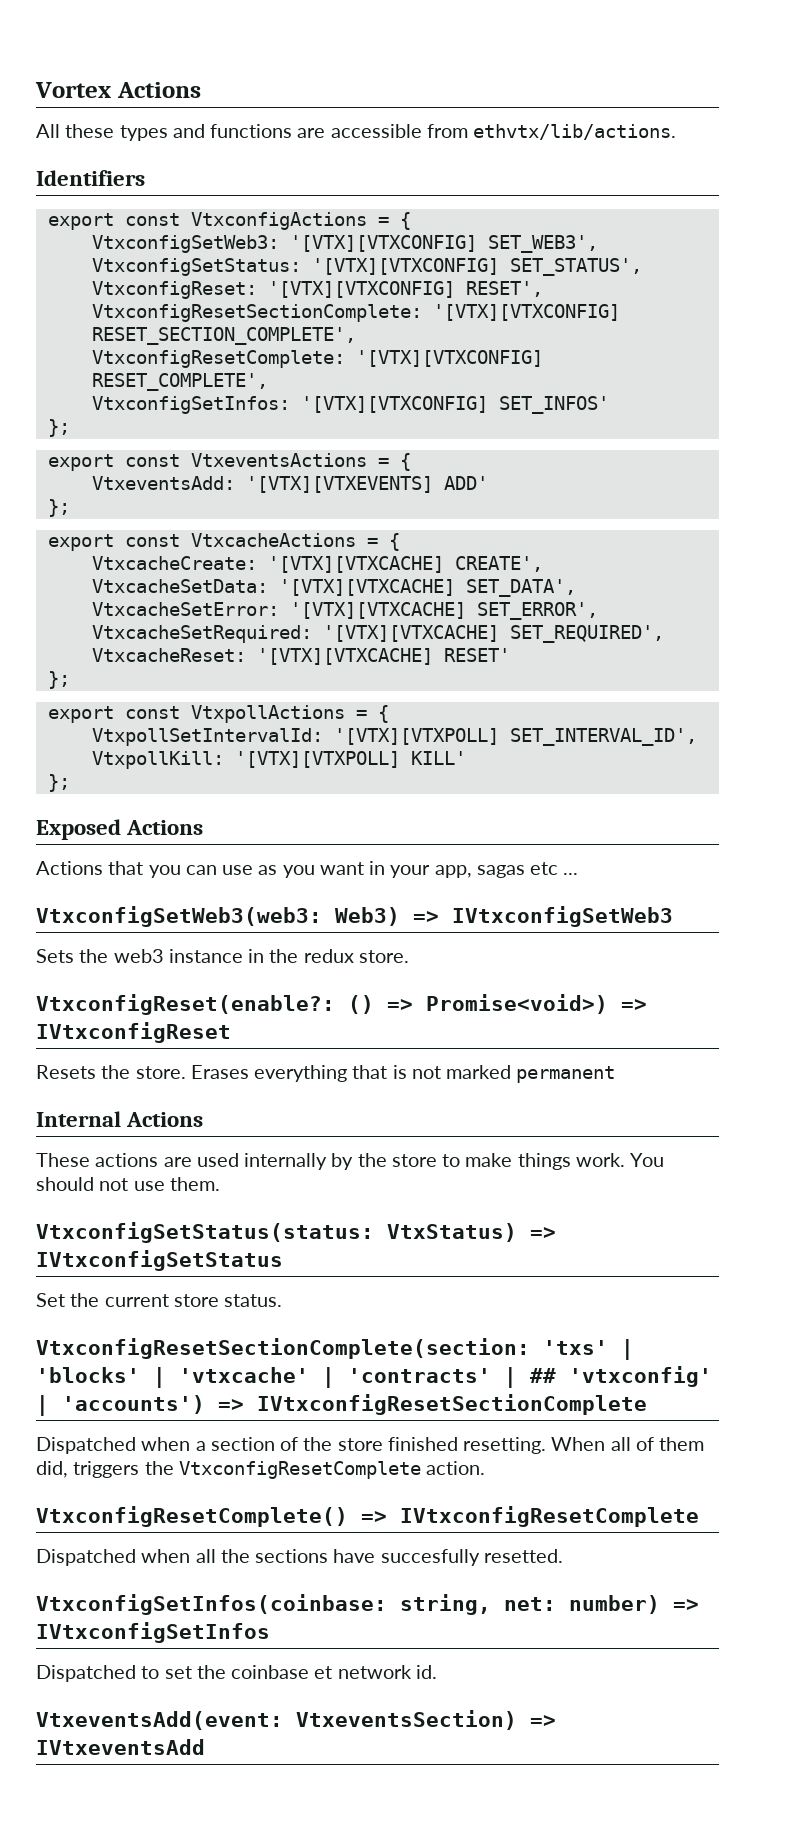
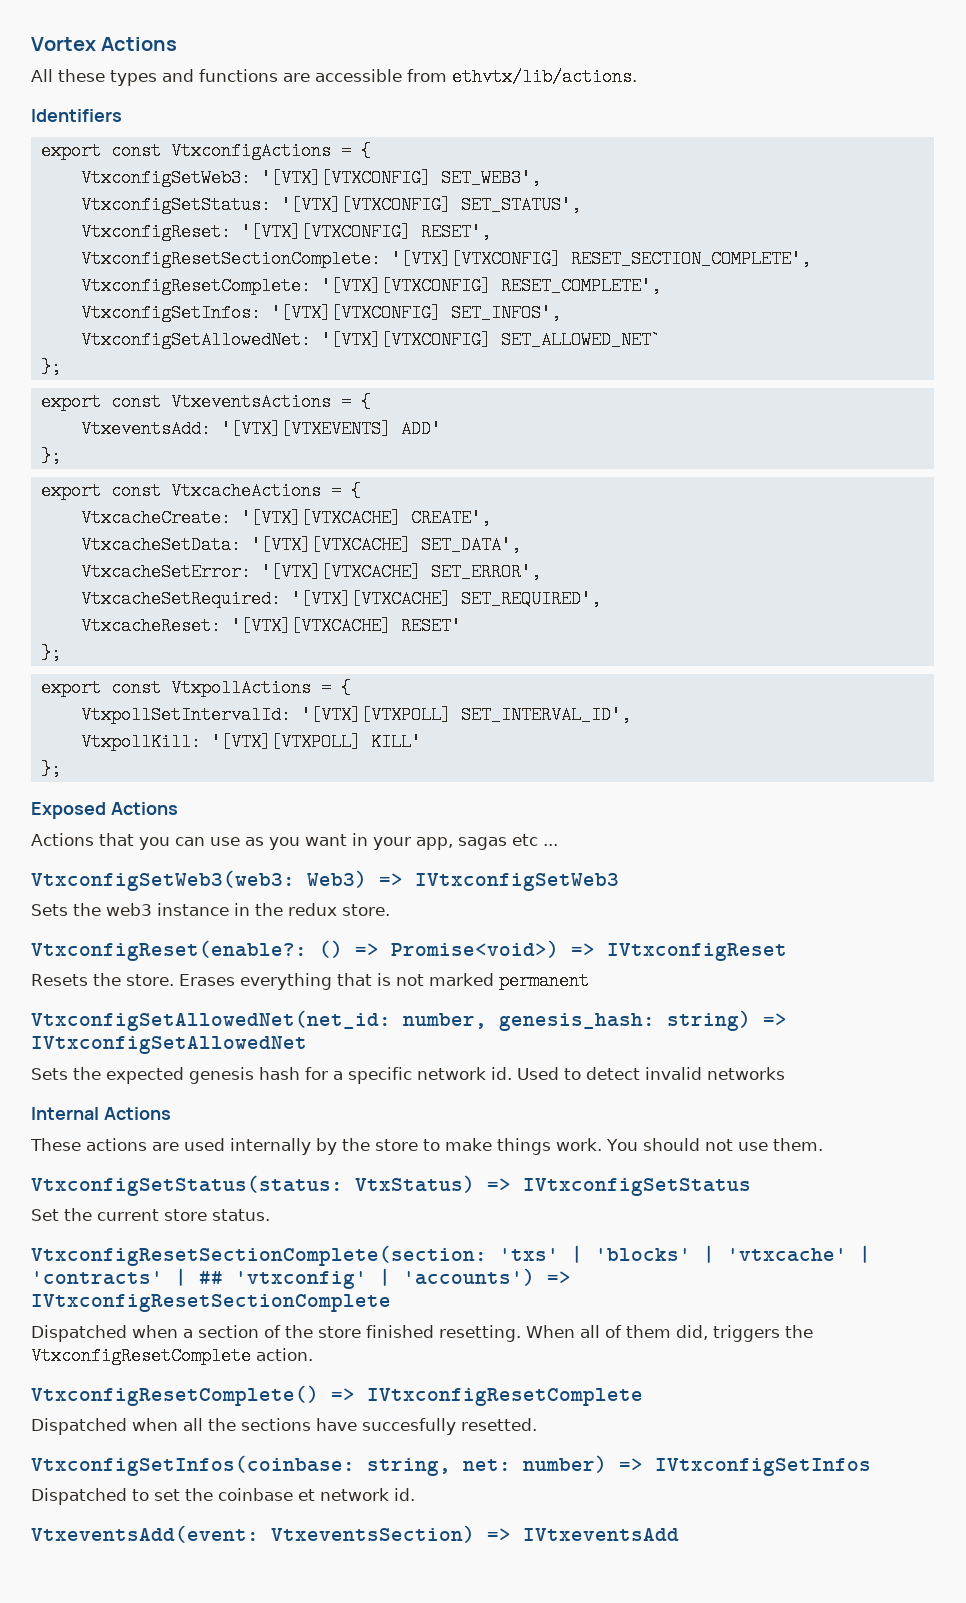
[498,396,609,414] SET_INFOS' -> [450,304,561,322] [80,331,661,349] SET_INFOS', // VtxconfigSetAllowedNet: '[VTX][VTXCONFIG] SET_ALLOWED_NET`
(616, 1074) none -> [31,1010,787,1031] [31,1036,307,1054] [31,1067,785,1084] // VtxconfigSetAllowedNet(net_id: number, genesis_hash: string) => IVtxconfigSetAllowedNet // Sets the expected genesis hash for a specific network id. Used to detect invalid networks

